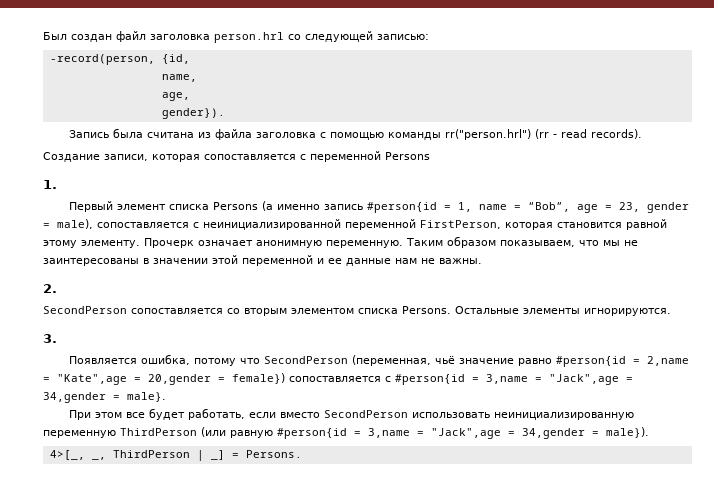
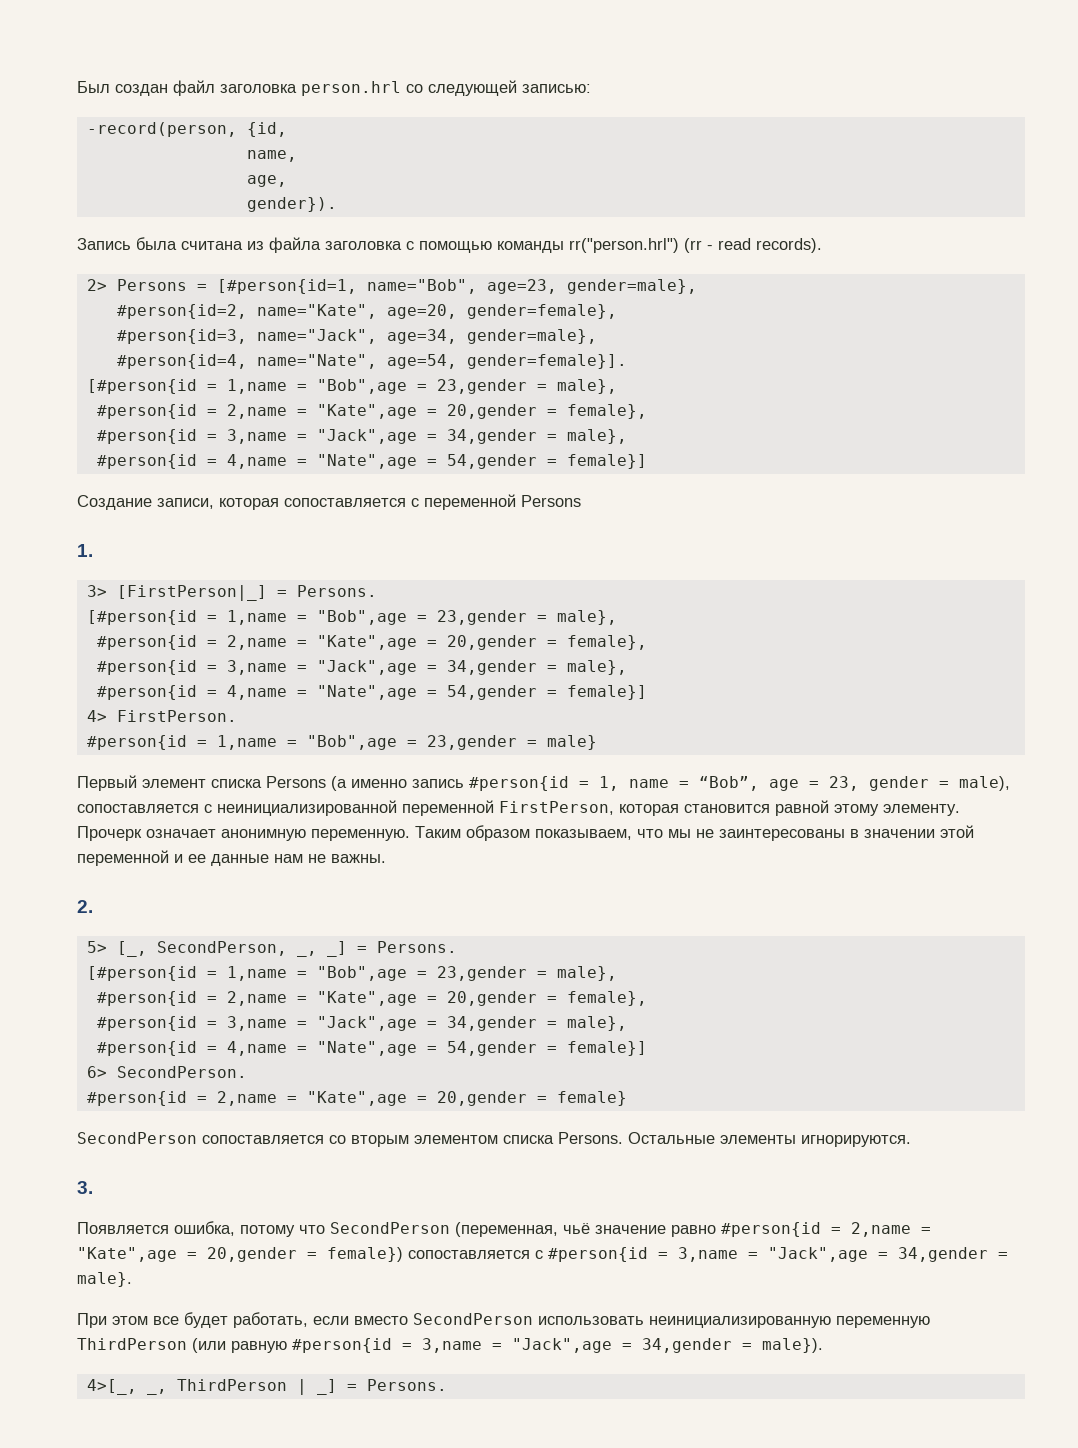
(642, 134) none -> [86,279,697,294] [116,304,617,319] [116,329,597,344] [116,354,627,369] [86,379,617,394] [96,404,647,419] [96,429,627,444] [96,454,647,469] // 2> Persons = [#person{id=1, name="Bob", age=23, gender=male}, // #person{id=2, name="Kate", age=20, gender=female}, // #person{id=3, name="Jack", age=34, gender=male}, // #person{id=4, name="Nate", age=54, gender=female}]. // [#person{id = 1,name = "Bob",age = 23,gender = male}, // #person{id = 2,name = "Kate",age = 20,gender = female}, // #person{id = 3,name = "Jack",age = 34,gender = male}, // #person{id = 4,name = "Nate",age = 54,gender = female}]
(57, 184) none -> [86,585,377,601] [86,610,617,625] [96,635,647,650] [96,660,627,675] [96,685,647,700] [86,710,237,722] [86,735,597,750] // 3> [FirstPerson|_] = Persons. // [#person{id = 1,name = "Bob",age = 23,gender = male}, // #person{id = 2,name = "Kate",age = 20,gender = female}, // #person{id = 3,name = "Jack",age = 34,gender = male}, // #person{id = 4,name = "Nate",age = 54,gender = female}] // 4> FirstPerson. // #person{id = 1,name = "Bob",age = 23,gender = male}
(57, 288) none -> [86,941,457,957] [86,966,617,981] [96,991,647,1006] [96,1016,627,1031] [96,1041,647,1056] [86,1066,247,1078] [86,1091,627,1106] // 5> [_, SecondPerson, _, _] = Persons. // [#person{id = 1,name = "Bob",age = 23,gender = male}, // #person{id = 2,name = "Kate",age = 20,gender = female}, // #person{id = 3,name = "Jack",age = 34,gender = male}, // #person{id = 4,name = "Nate",age = 54,gender = female}] // 6> SecondPerson. // #person{id = 2,name = "Kate",age = 20,gender = female}

